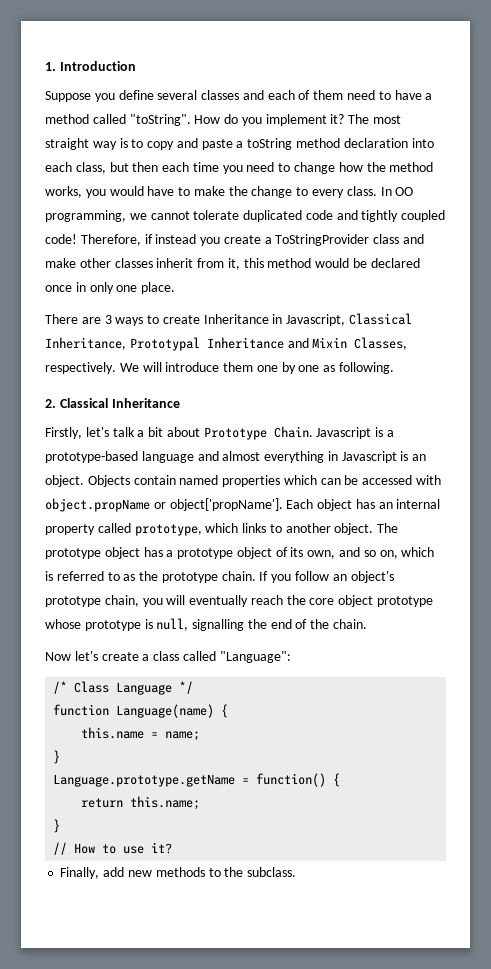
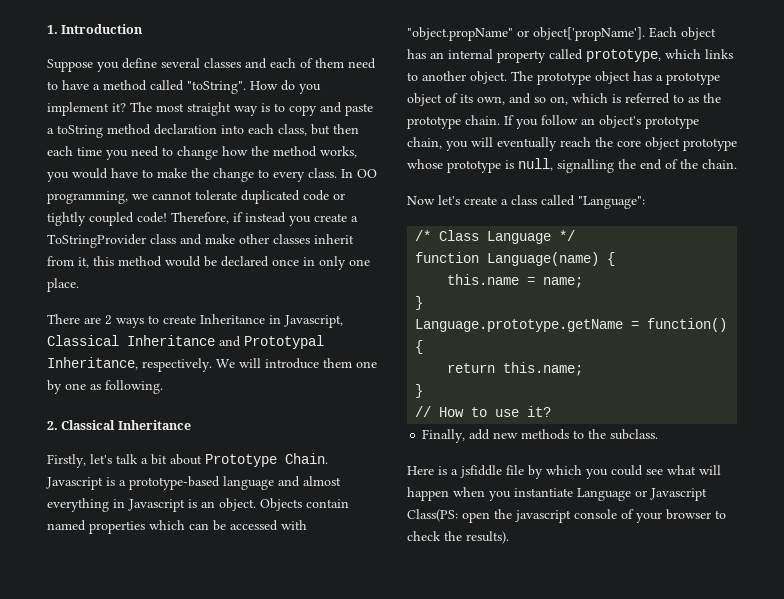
[336,210,358,220] and -> [333,193,345,200] or
[104,315,112,324] 3 -> [105,315,112,325] 2
[45,337,408,351] Inheritance, Prototypal Inheritance and Mixin Classes, -> [127,335,324,349] [47,357,138,370] Inheritance and Prototypal Inheritance,
[45,498,150,512] object.propName -> [407,27,513,41] "object.propName"
(297, 872) none -> [407,465,721,479] [407,487,707,501] [407,509,726,523] [407,531,509,544] // Here is a jsfiddle file by which you could see what will happen when you instantiate Language or Javascript Class(PS: open the javascript console of your browser to check the results).

